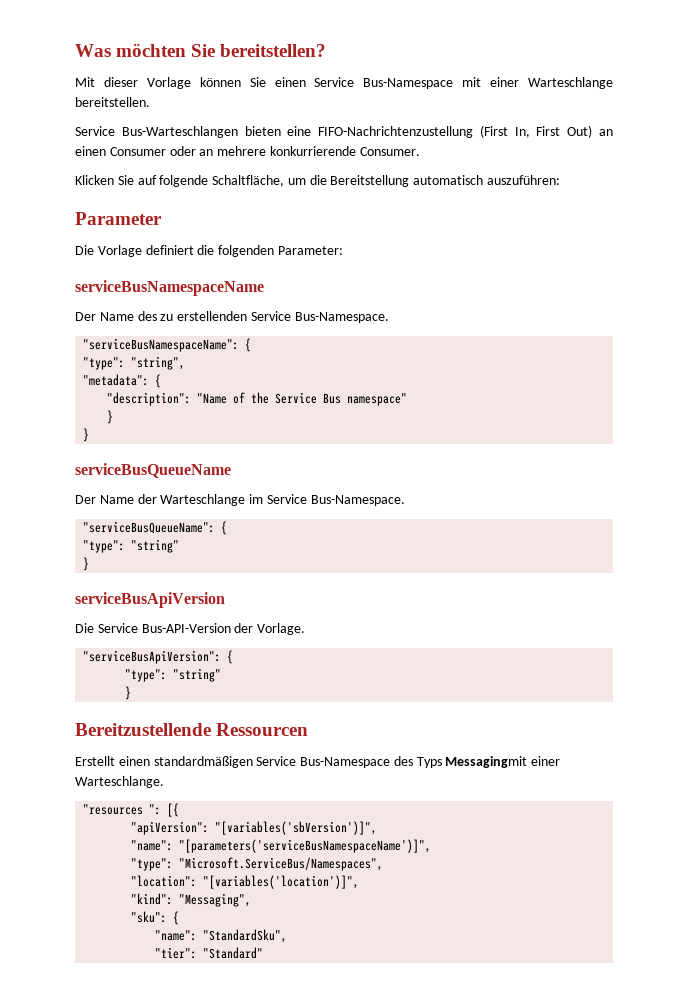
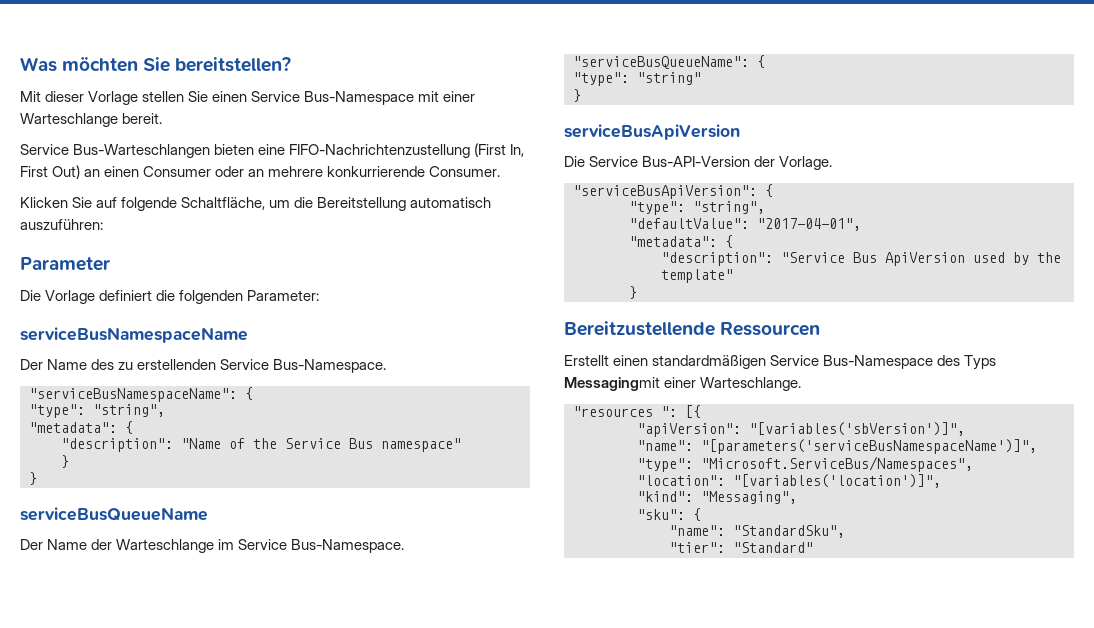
[199,77,241,87] können -> [142,91,185,102] stellen
[75,97,150,107] bereitstellen. -> [122,113,163,124] bereit.
[173,668,222,682] "string" -> [693,201,765,214] [629,218,861,231] [629,235,733,248] [661,252,1061,266] [661,269,733,283] "string", // "defaultValue": "2017-04-01", // "metadata": { // "description": "Service Bus ApiVersion used by the template"

